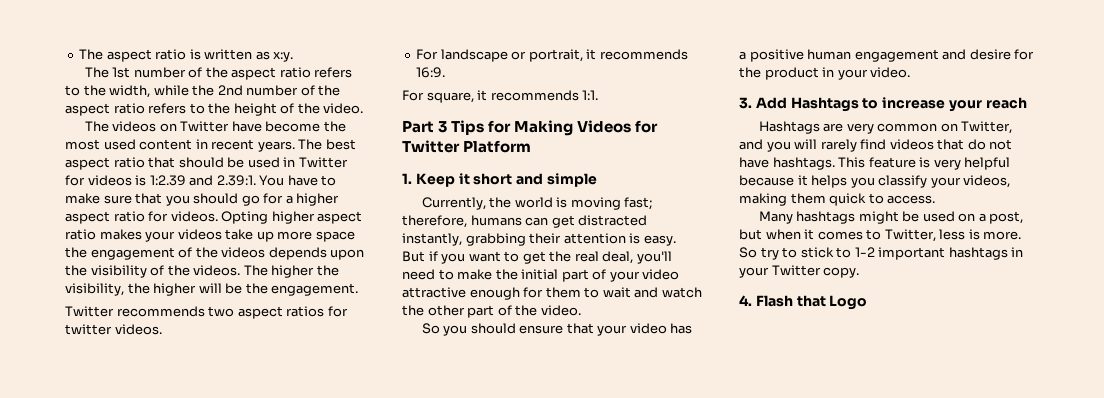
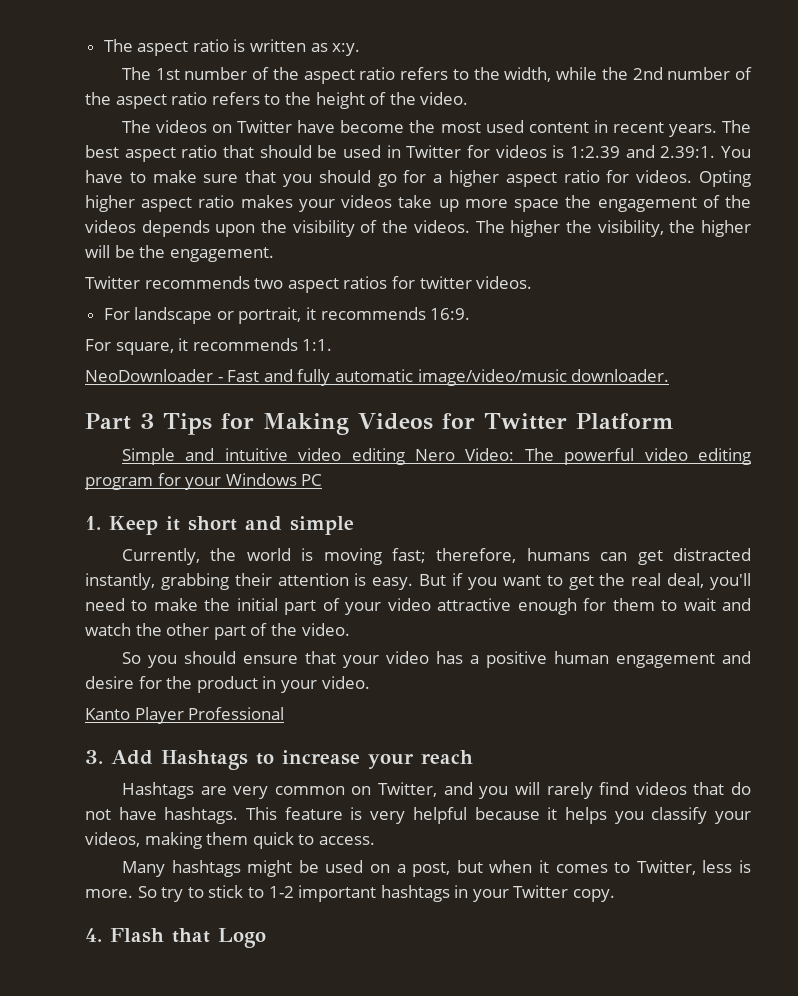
(599, 95) none -> [85,369,670,386] // NeoDownloader - Fast and fully automatic image/video/music downloader.
(532, 146) none -> [121,448,751,465] [85,473,323,490] // Simple and intuitive video editing Nero Video: The powerful video editing program for your Windows PC
(911, 72) none -> [85,707,285,724] // Kanto Player Professional

